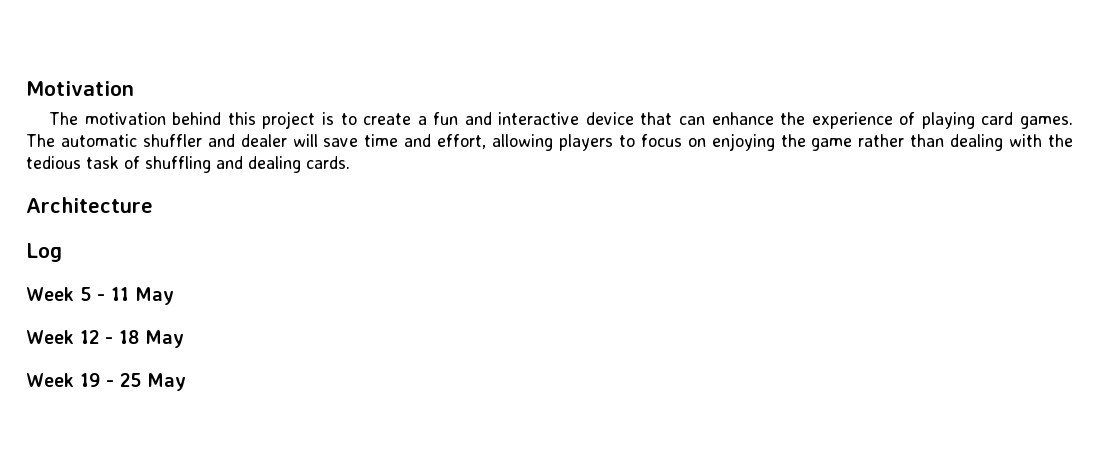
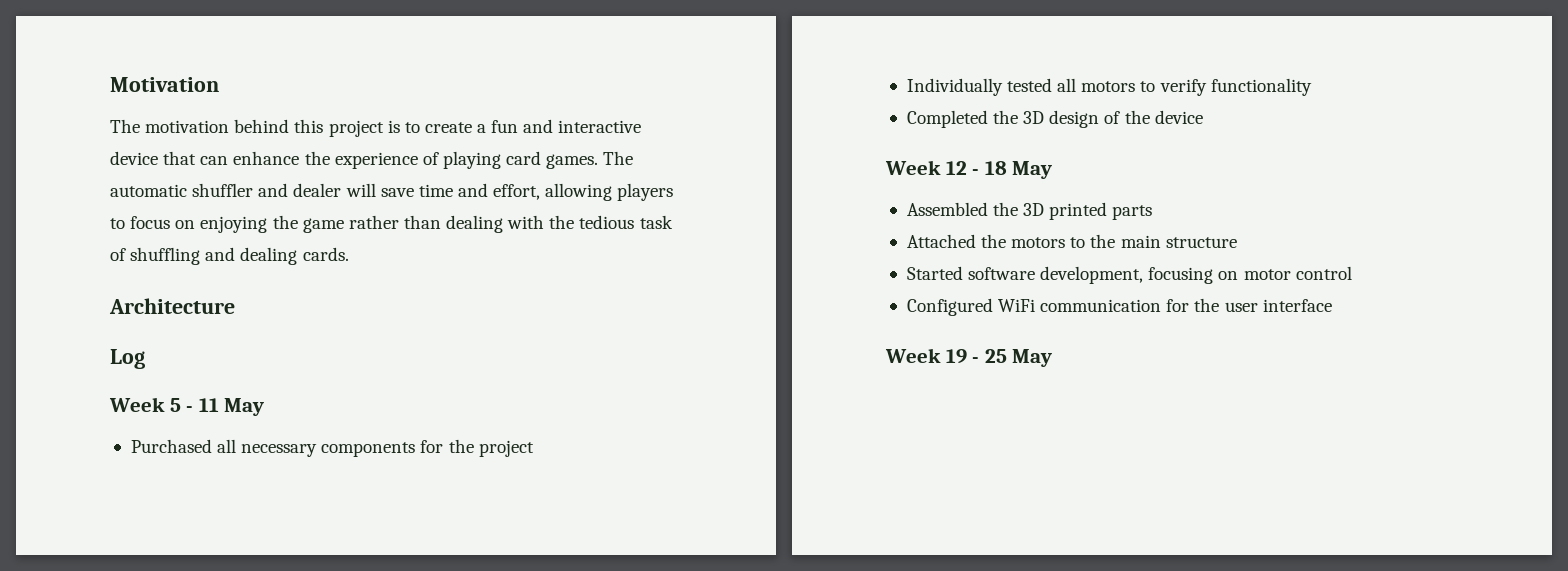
(174, 296) none -> [130,439,534,457] [906,78,1312,96] [906,110,1203,128] // Purchased all necessary components for the project // Individually tested all motors to verify functionality // Completed the 3D design of the device
(184, 339) none -> [906,202,1153,220] [906,234,1237,248] [906,266,1352,284] [906,298,1332,316] // Assembled the 3D printed parts // Attached the motors to the main structure // Started software development, focusing on motor control // Configured WiFi communication for the user interface

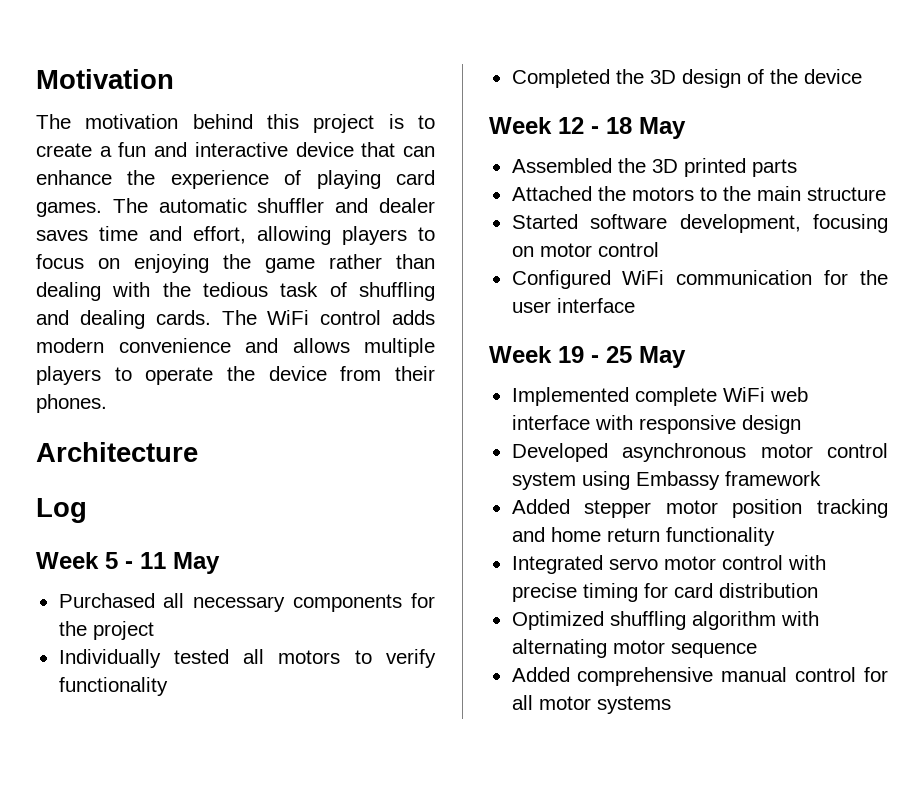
[345,183,414,197] will save -> [36,230,88,241] saves
(349, 254) none -> [221,310,435,325] [36,338,435,357] [36,366,435,385] [36,394,107,413] The WiFi control adds modern convenience and allows multiple players to operate the device from their phones.
(1053, 358) none -> [511,387,808,406] [511,415,801,434] [511,443,888,462] [511,471,821,490] [511,499,888,518] [511,527,775,546] [511,555,826,574] [511,583,818,602] [511,611,819,630] [511,639,757,658] [511,667,888,686] [511,695,671,714] // Implemented complete WiFi web interface with responsive design // Developed asynchronous motor control system using Embassy framework // Added stepper motor position tracking and home return functionality // Integrated servo motor control with precise timing for card distribution // Optimized shuffling algorithm with alternating motor sequence // Added comprehensive manual control for all motor systems

